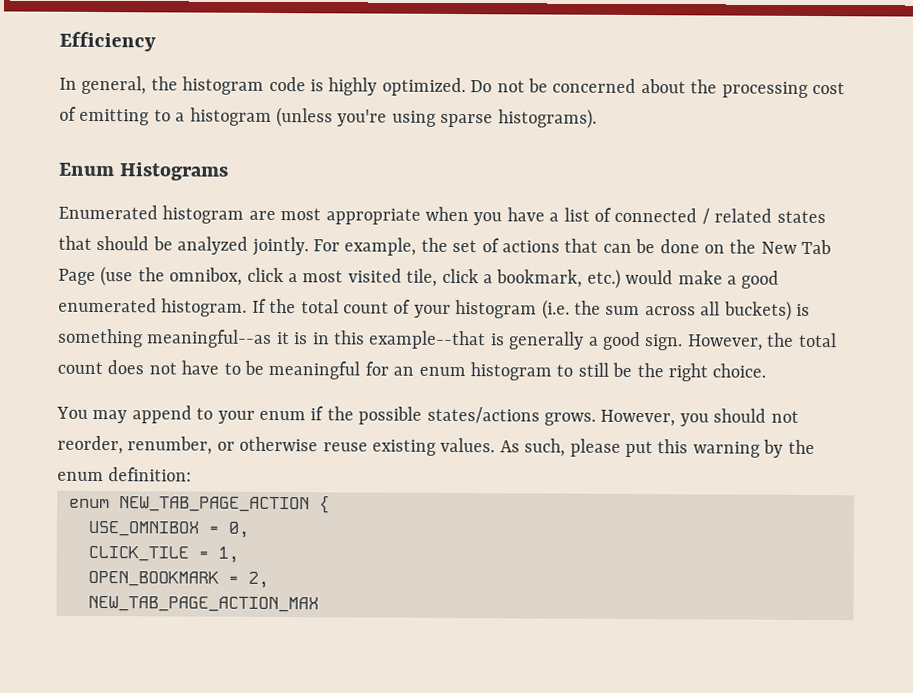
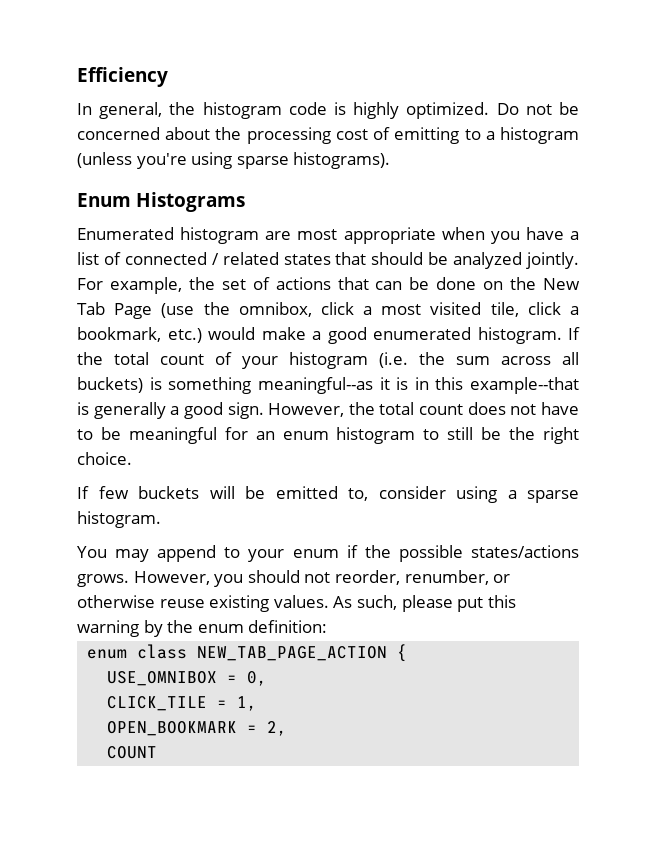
(767, 370) none -> [77,486,579,503] [77,511,161,528] // If few buckets will be emitted to, consider using a sparse histogram.
(110, 503) none -> [137,644,188,659] class
[88,595,319,613] NEW_TAB_PAGE_ACTION_MAX -> [107,746,158,759] COUNT

